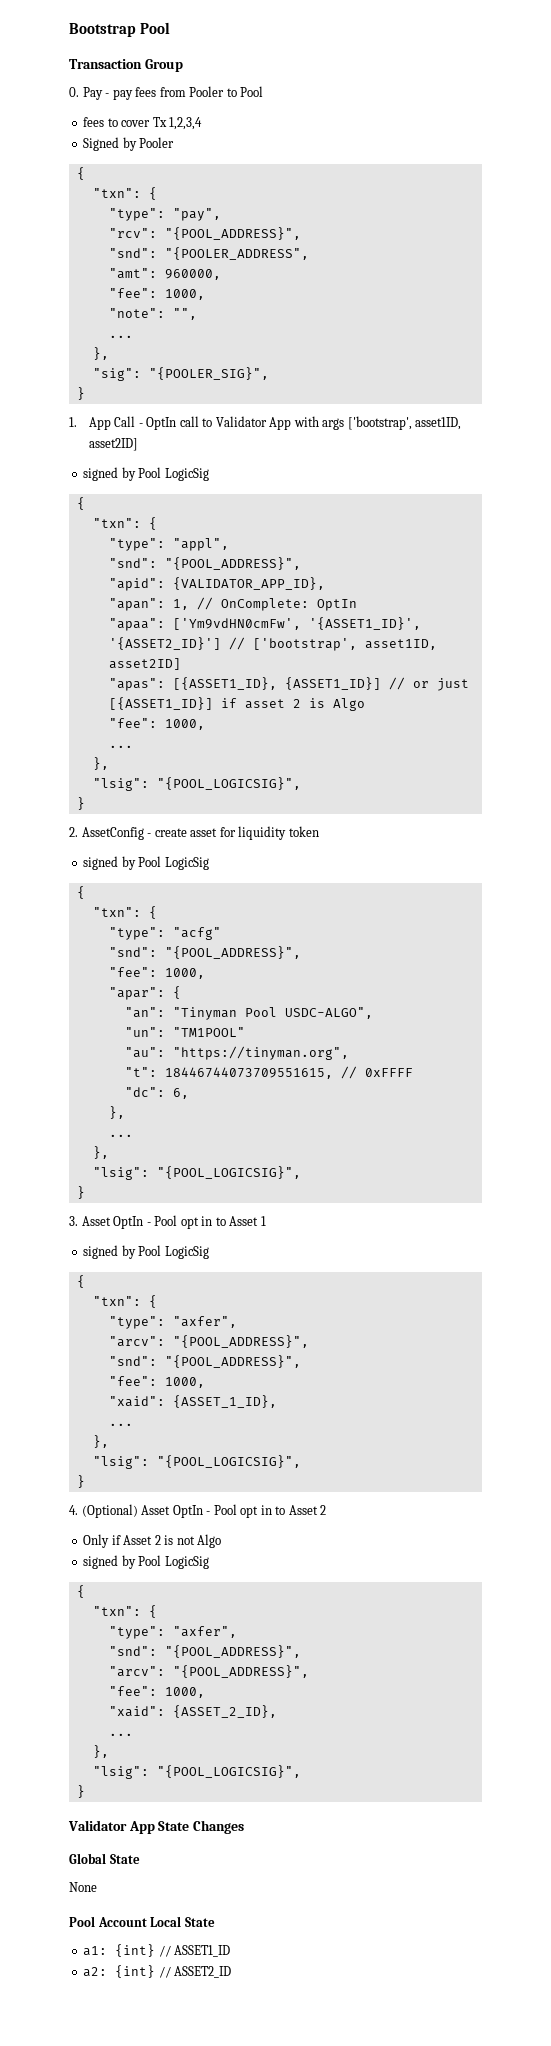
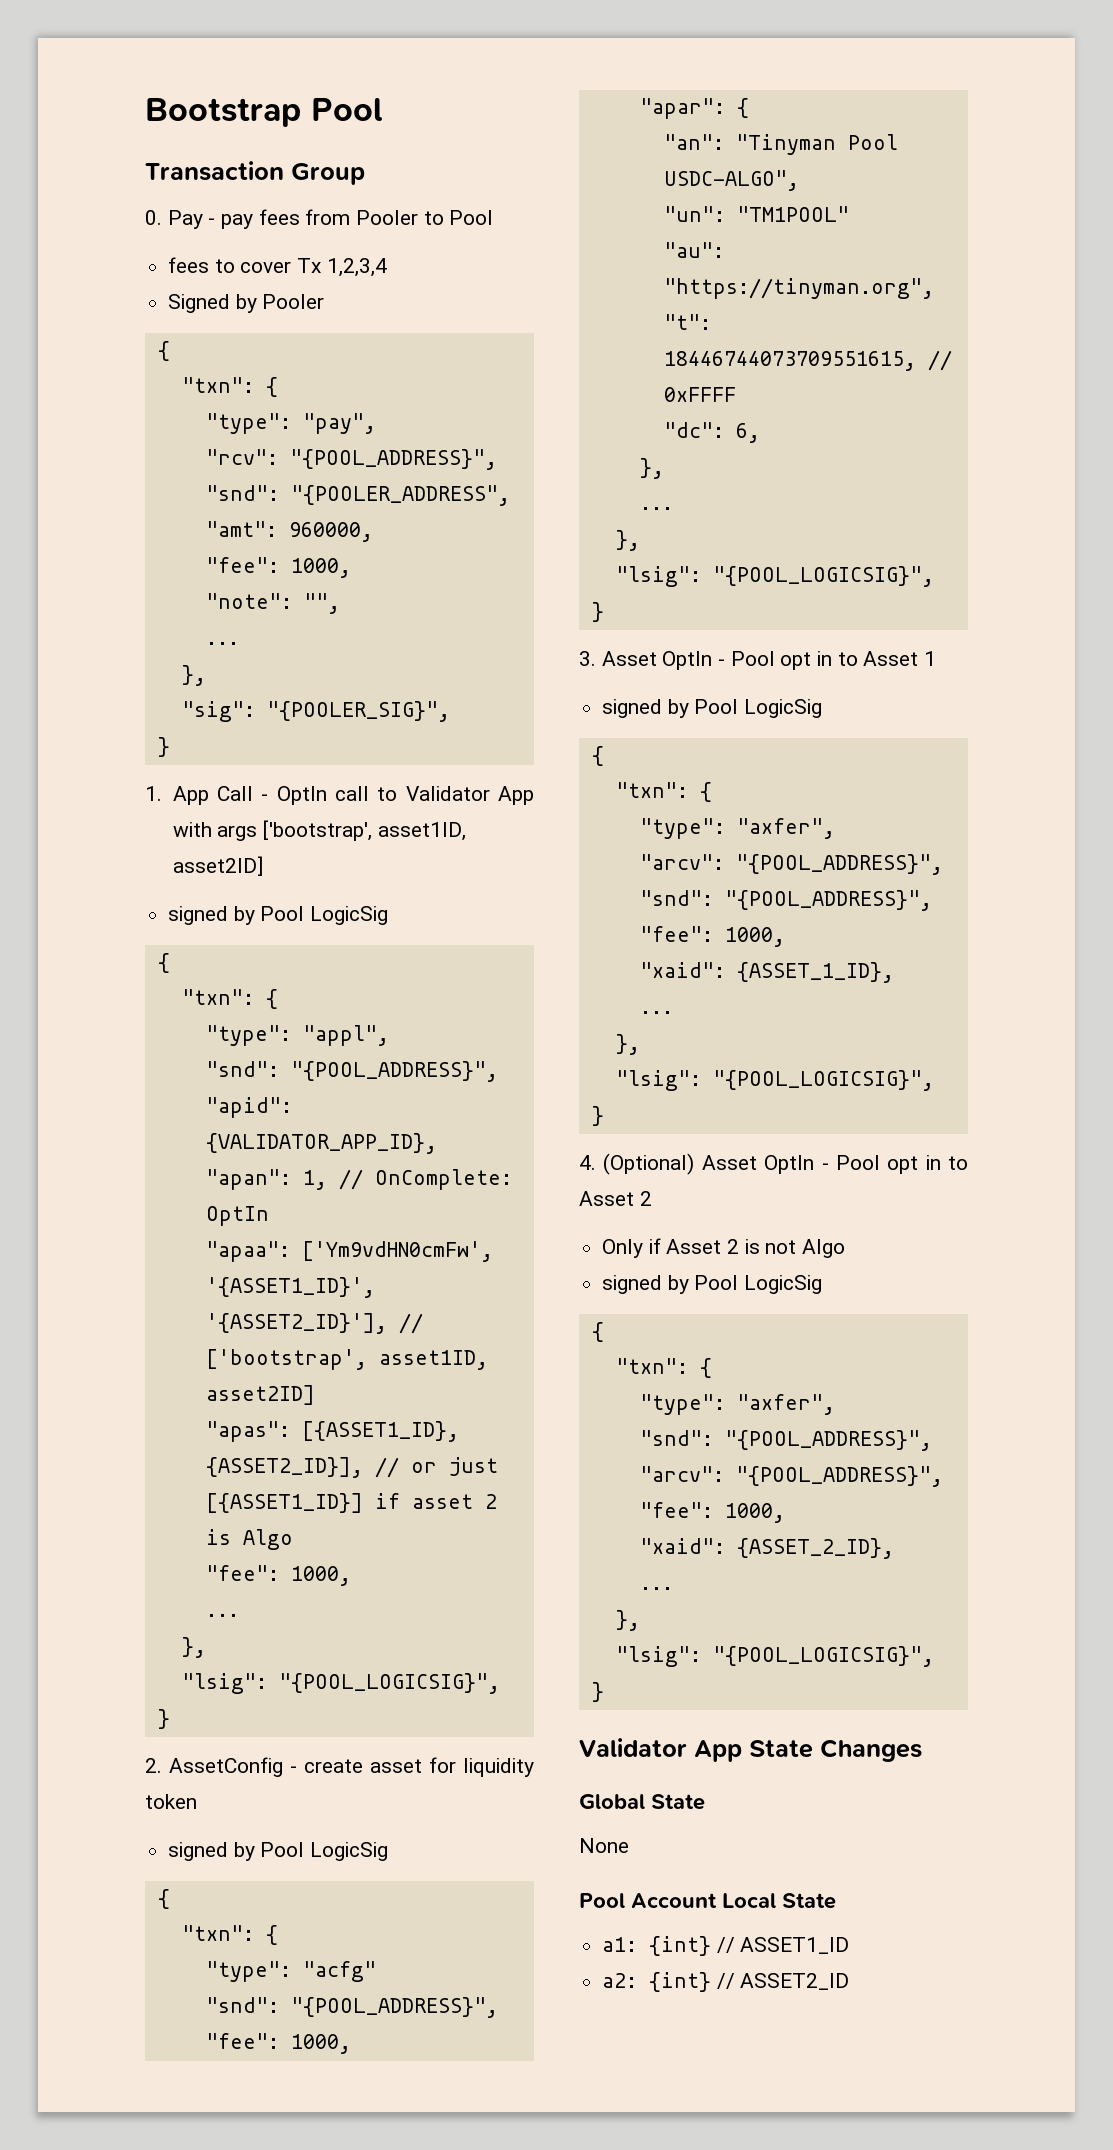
[108,637,221,650] '{ASSET2_ID}'] -> [205,1313,387,1334] '{ASSET2_ID}'],
[284,677,381,690] {ASSET1_ID}] -> [205,1457,363,1478] {ASSET2_ID}],

